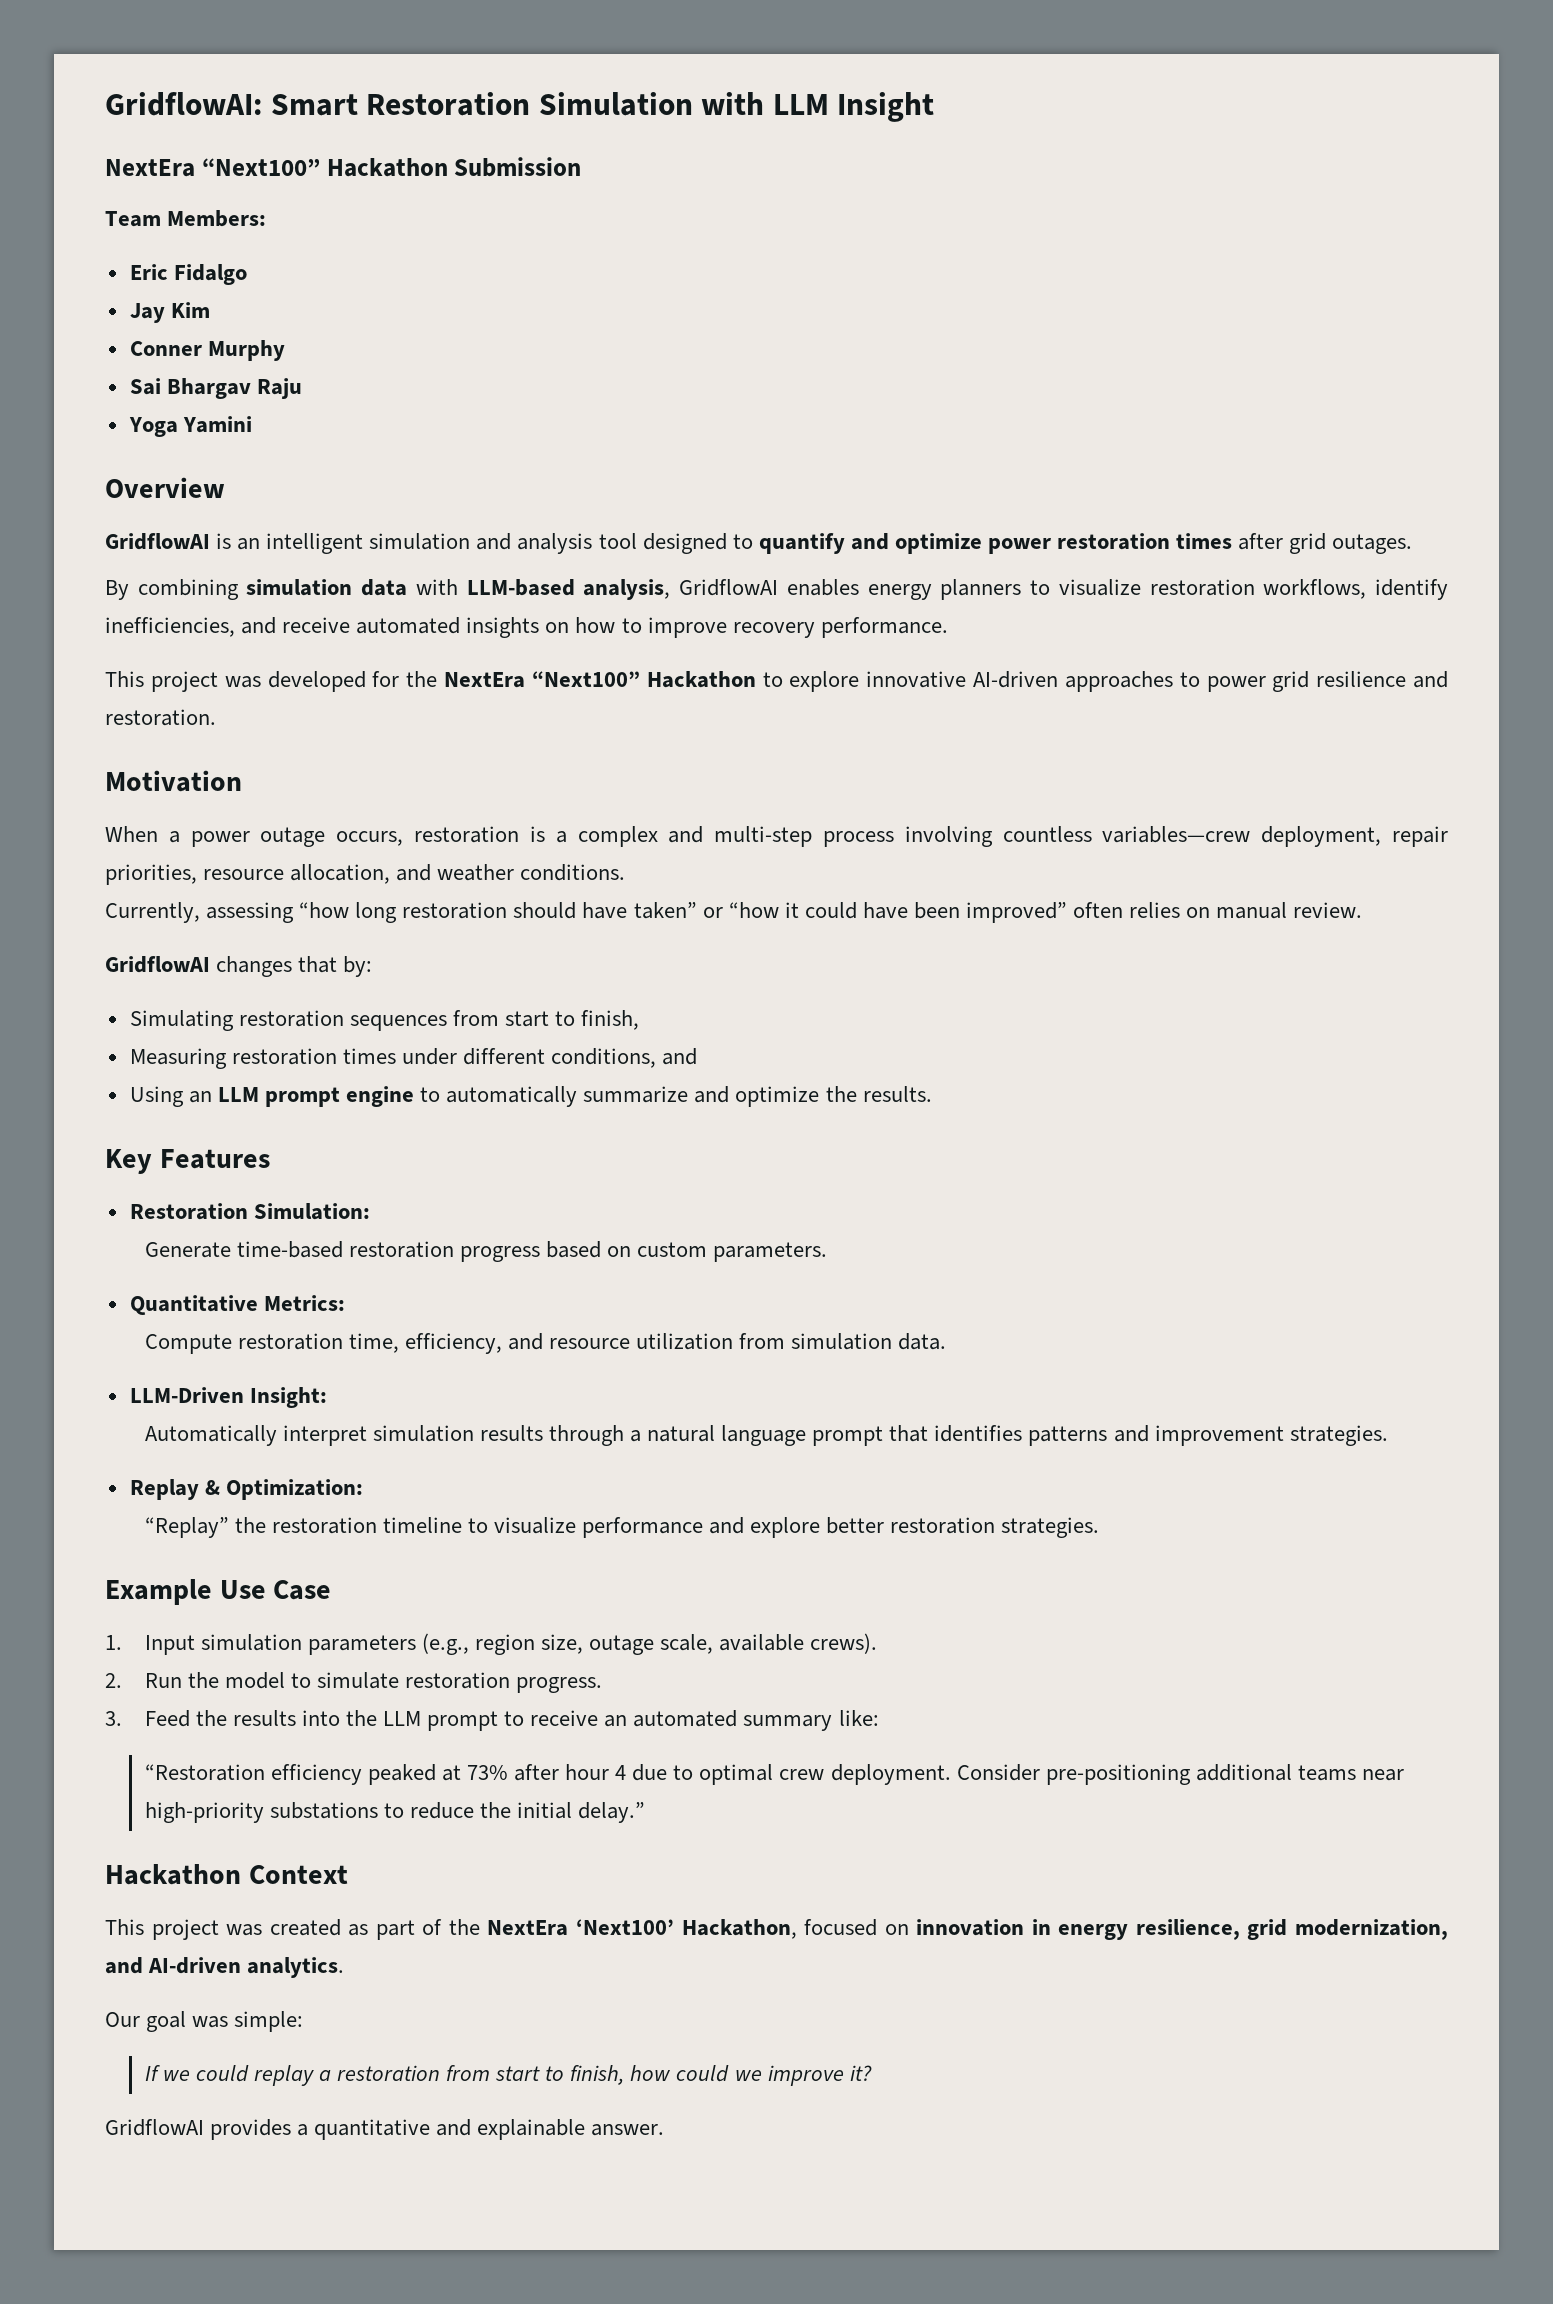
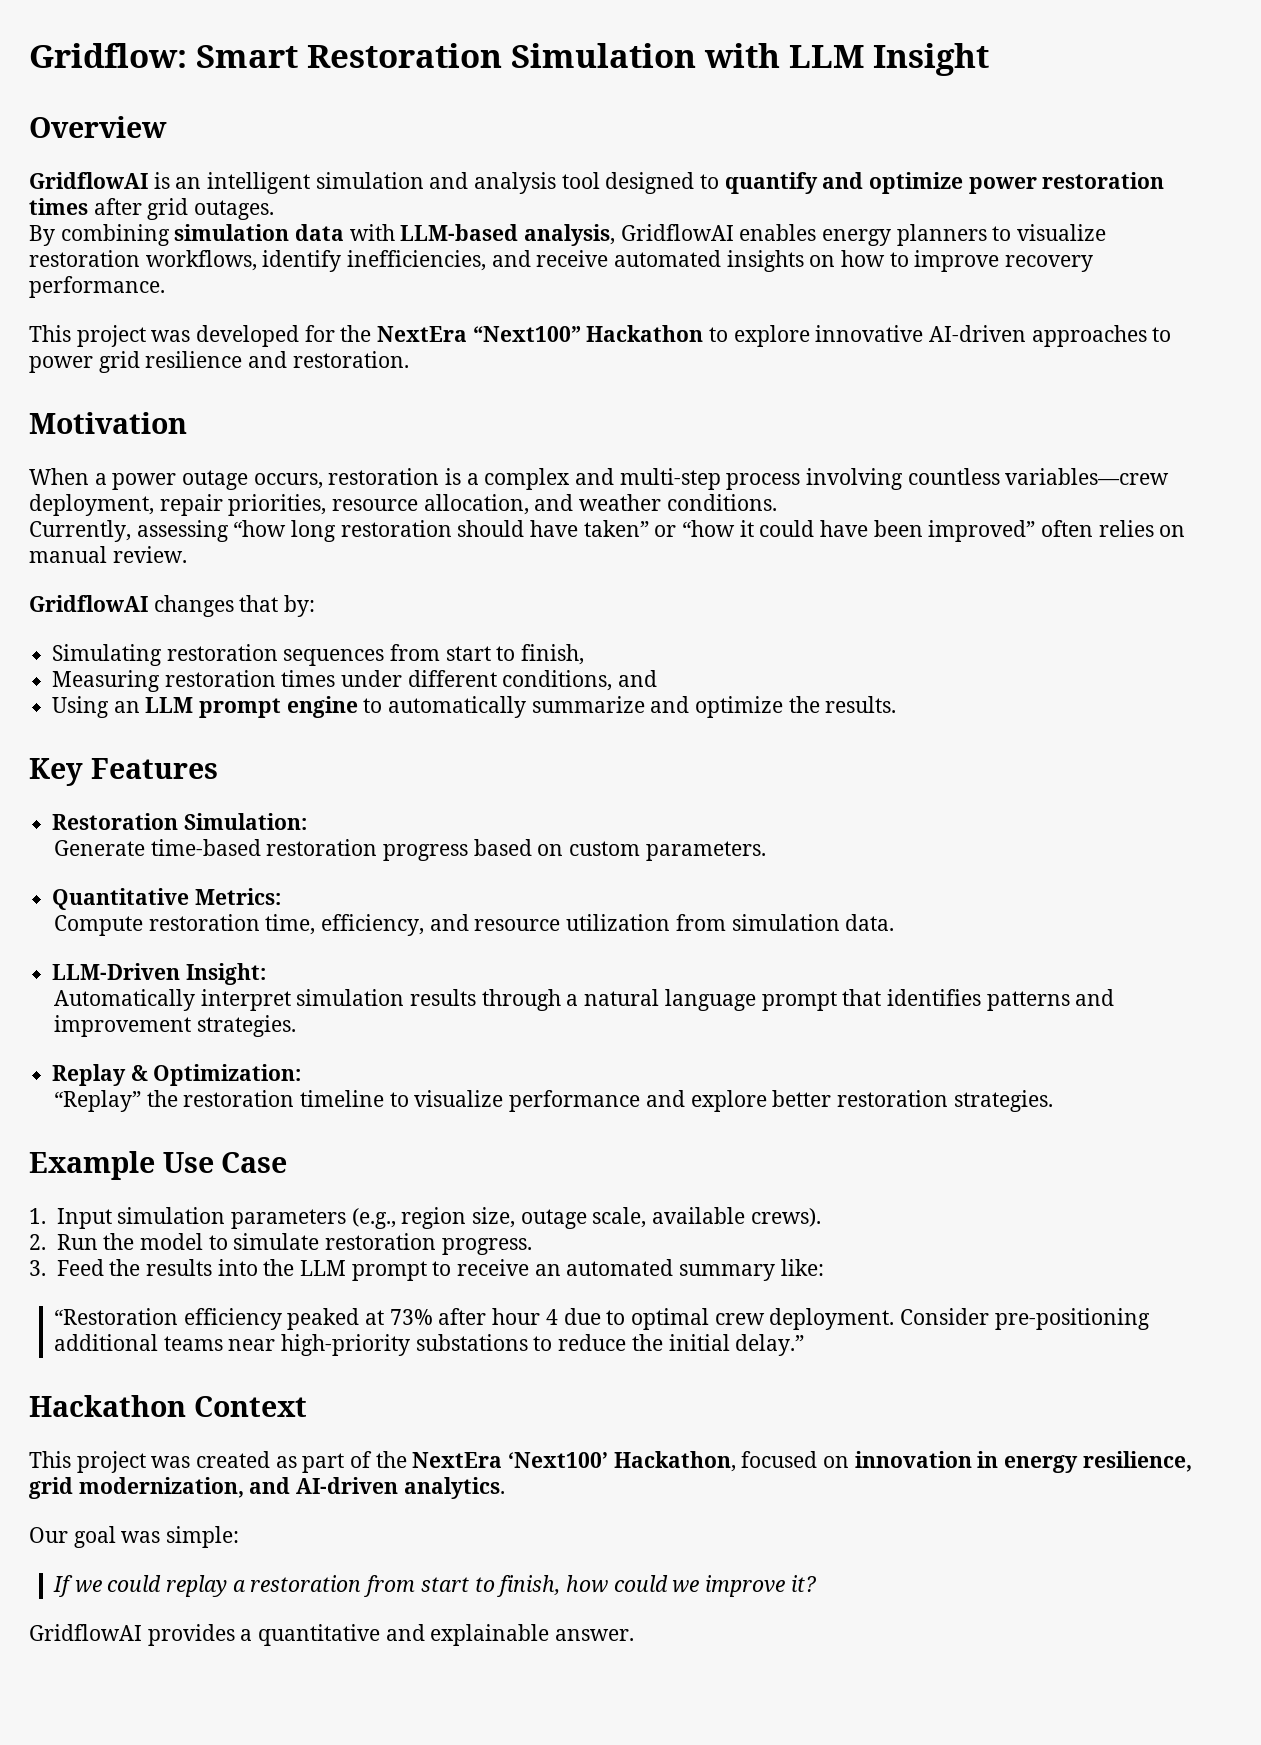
[105,92,262,116] GridflowAI: -> [29,43,187,68] Gridflow:
[105,157,582,177] [105,210,267,227] [129,264,247,285] [129,302,210,323] [129,340,285,361] [129,378,302,399] [128,416,252,437] // NextEra “Next100” Hackathon Submission // Team Members: // Eric Fidalgo // Jay Kim // Conner Murphy // Sai Bhargav Raju // Yoga Yamini -> (989, 59) none

